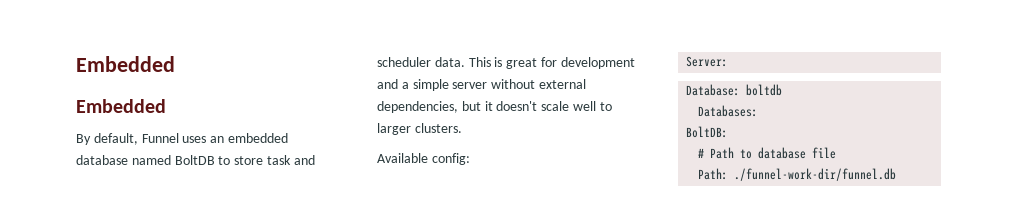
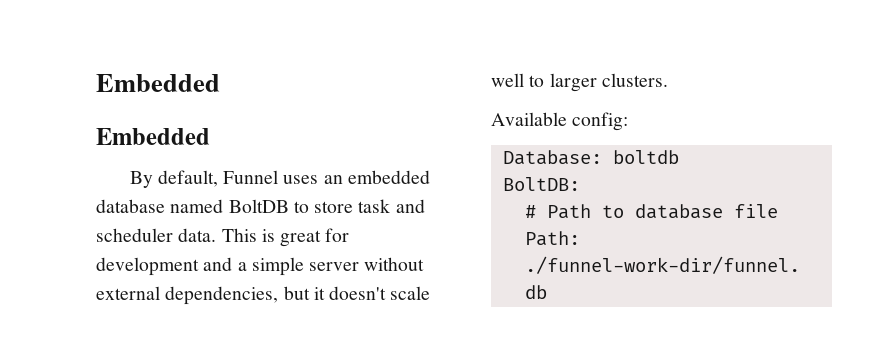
[686,56,729,67] // Server: -> (629, 121) none
[698,105,759,117] // Databases: -> (679, 157) none

